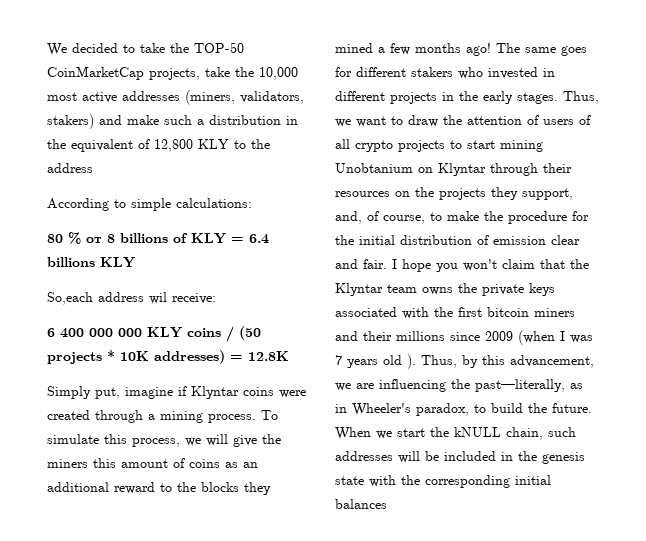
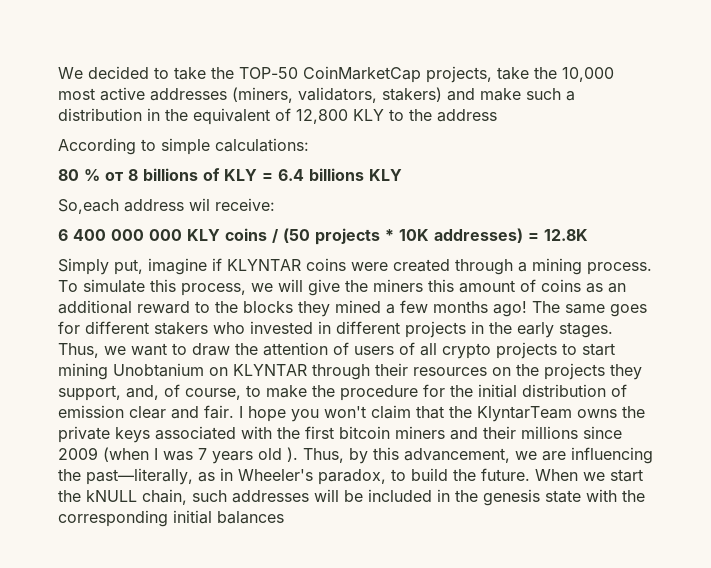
[191,386,239,399] Klyntar -> [227,259,301,271] KLYNTAR
[438,163,486,176] Klyntar -> [233,364,307,376] KLYNTAR
[335,283,417,296] Klyntar team -> [477,406,572,422] KlyntarTeam

